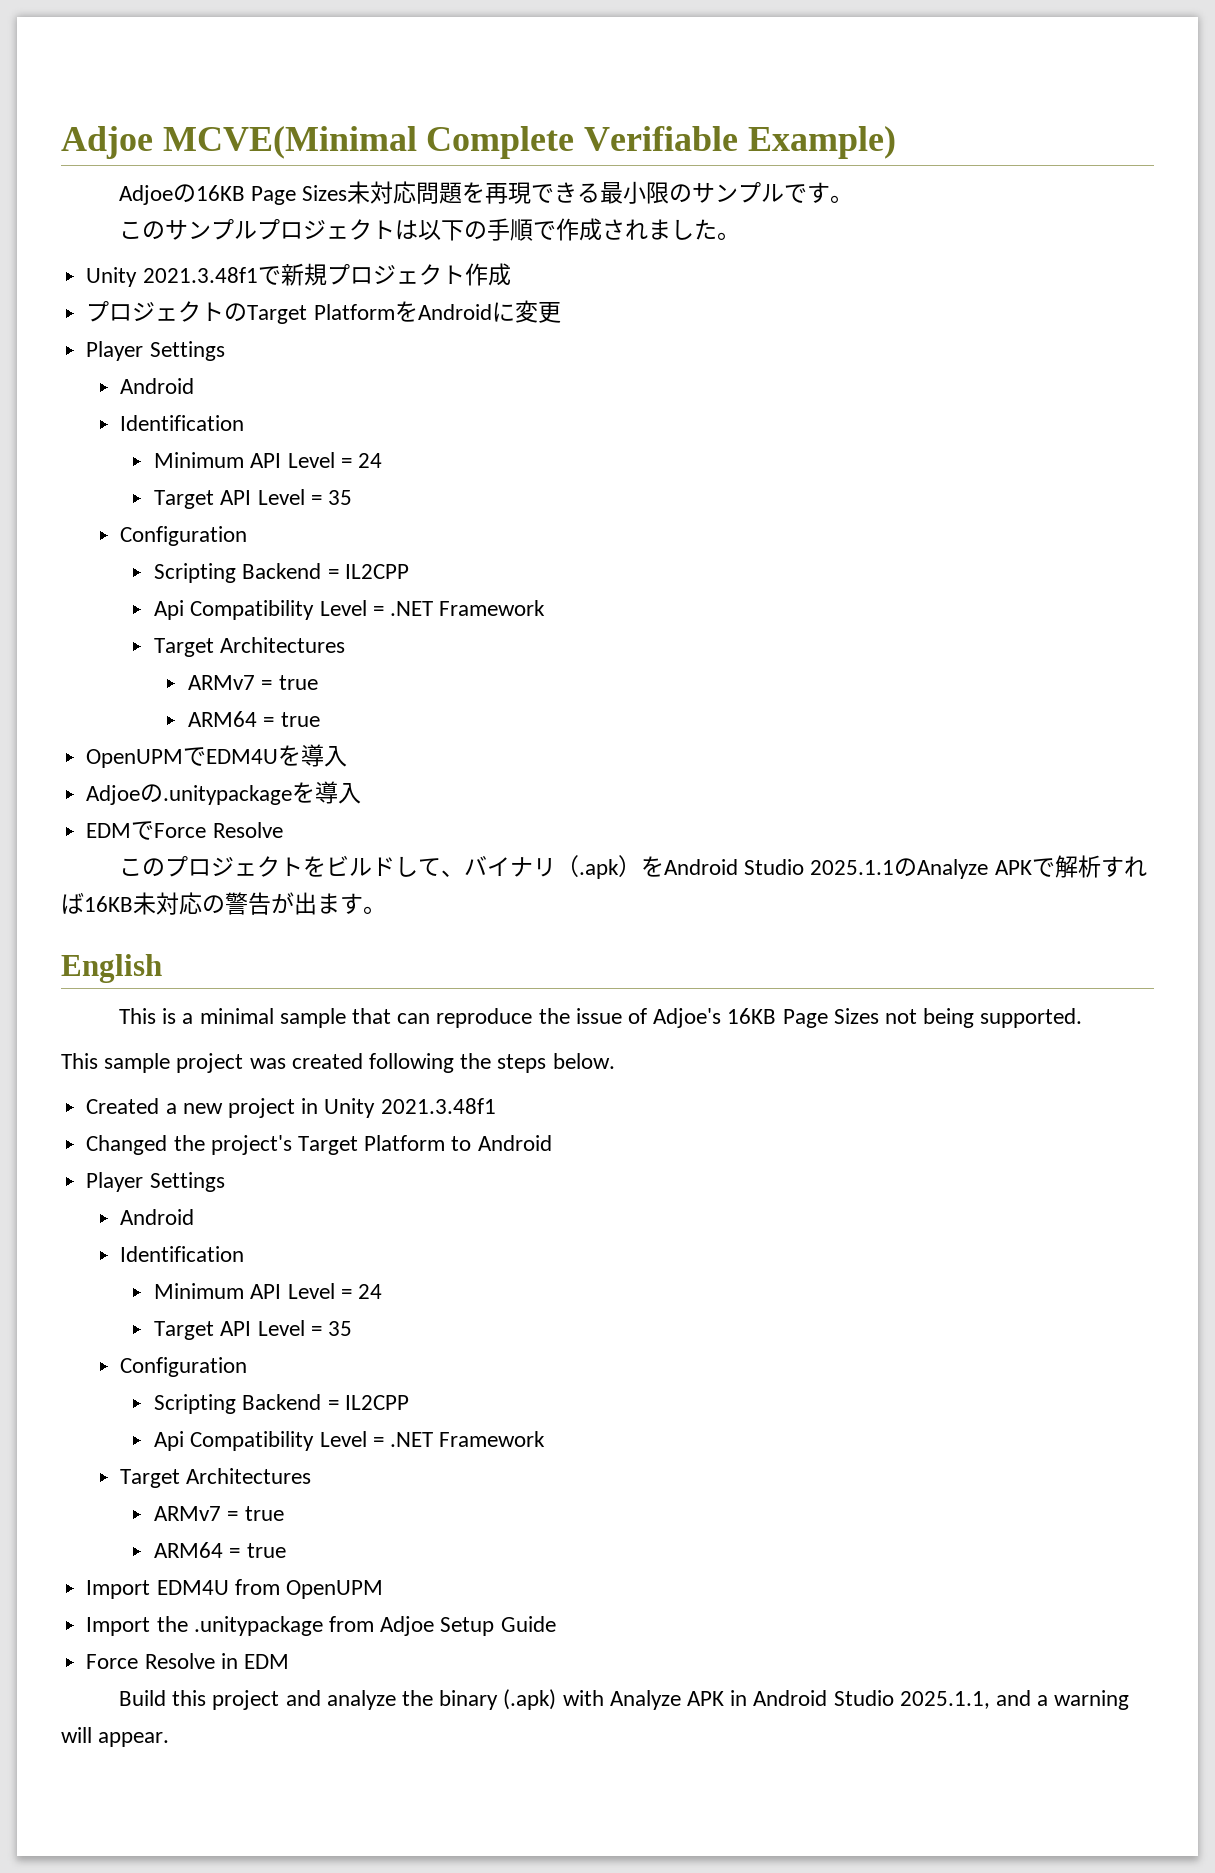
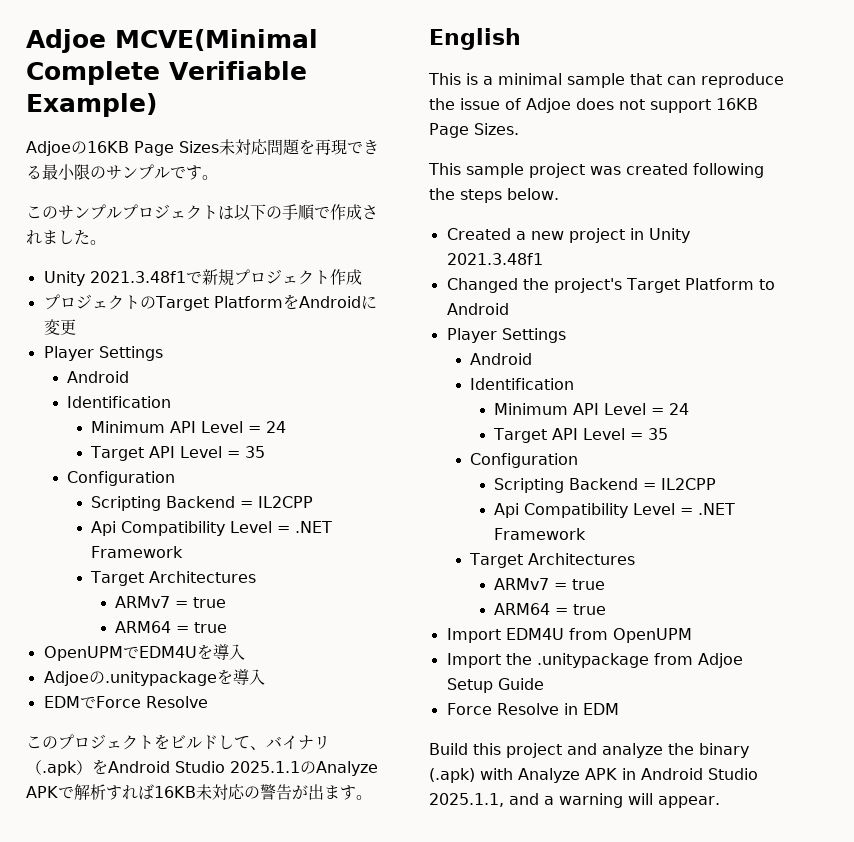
[653,1008,1083,1028] Adjoe's 16KB Page Sizes not being supported. -> [526,98,758,113] [429,123,519,138] Adjoe does not support 16KB Page Sizes.

